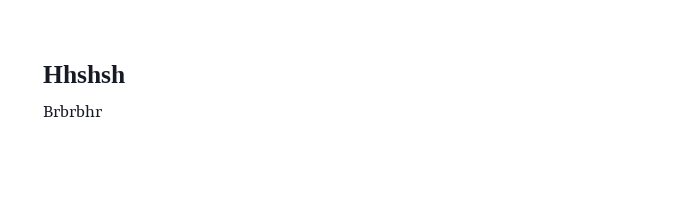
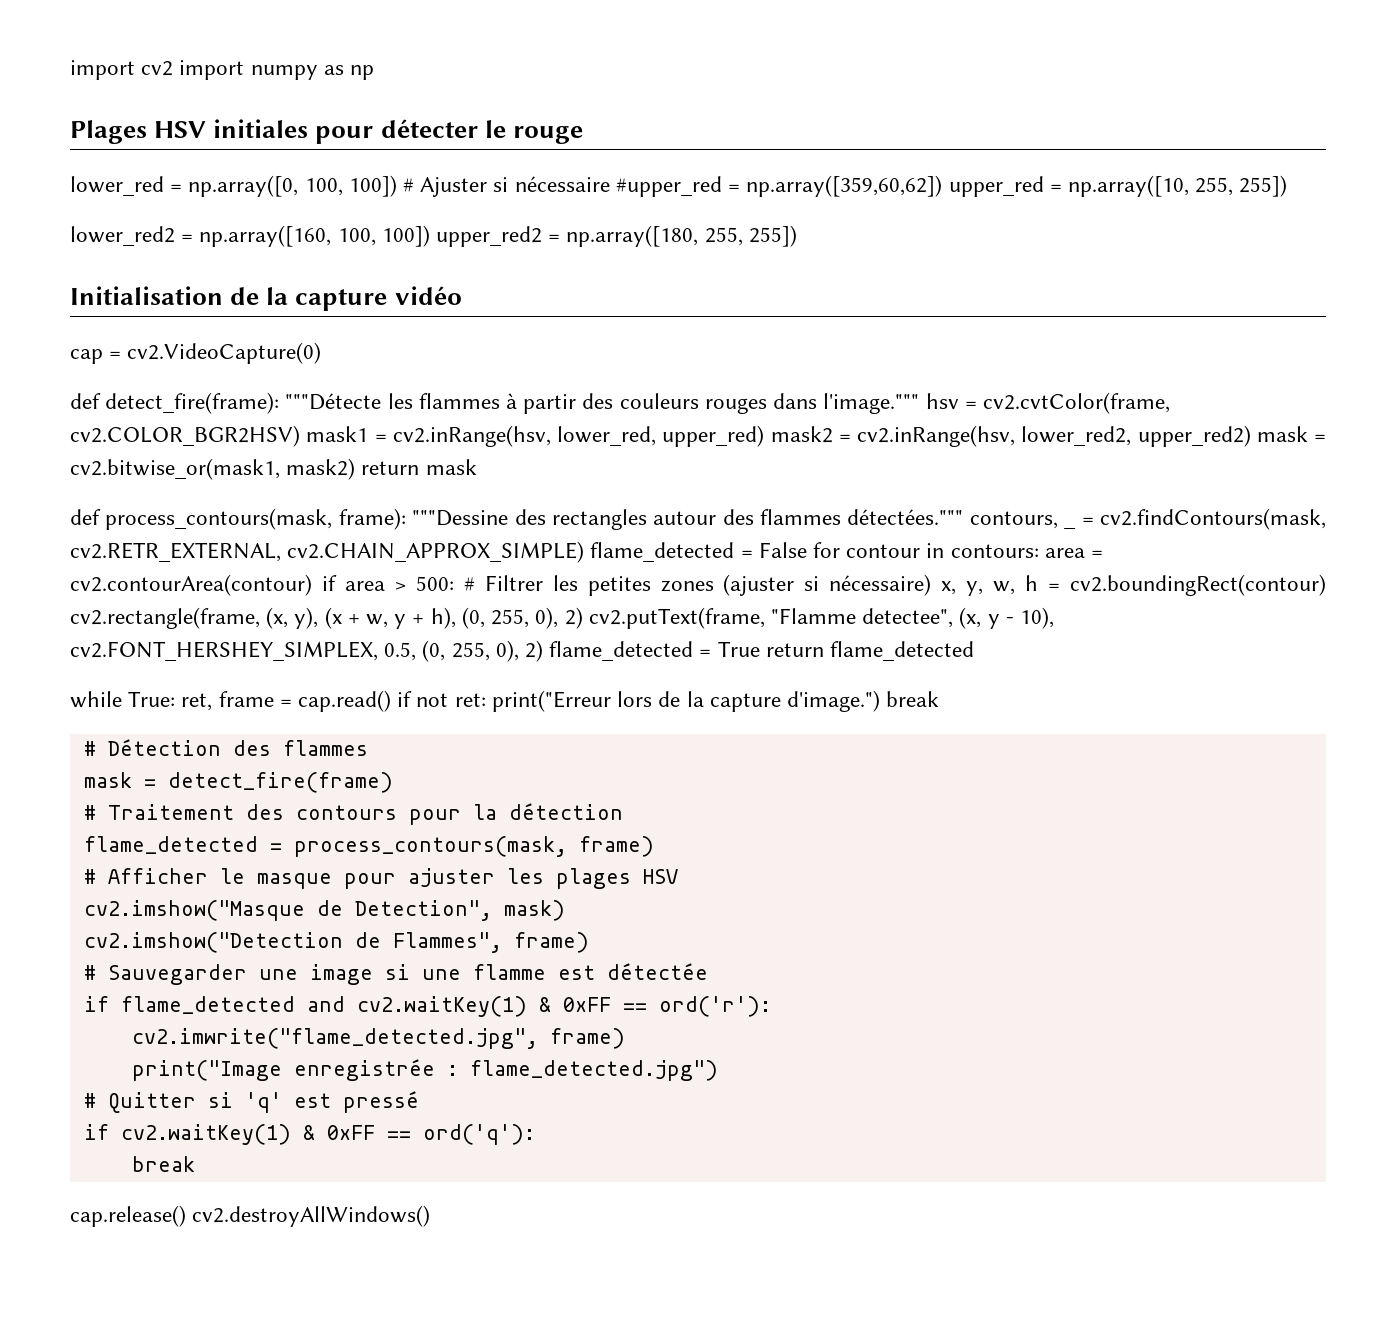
[43,65,125,83] [43,105,102,117] Hhshsh // Brbrbhr -> [70,60,375,80] [70,119,583,144] [70,175,1288,197] [70,225,797,247] [70,286,462,311] [70,342,322,364] [70,392,1170,414] [70,425,1326,447] [70,458,477,480] [70,508,1077,530] [1081,508,1326,530] [70,541,1104,563] [70,574,1327,596] [70,607,1054,629] [70,640,975,662] [70,690,940,712] [83,739,368,756] [83,772,393,793] [83,803,623,825] [83,836,654,857] [83,868,678,889] [83,900,565,921] [83,932,589,953] [83,963,708,985] [83,996,771,1017] [131,1028,625,1049] [131,1059,718,1081] [83,1091,419,1113] [83,1124,535,1145] [131,1156,195,1172] [70,1205,431,1227] import cv2 import numpy as np // Plages HSV initiales pour détecter le rouge // lower_red = np.array([0, 100, 100]) # Ajuster si nécessaire #upper_red = np.array([359,60,62]) upper_red = np.array([10, 255, 255]) // lower_red2 = np.array([160, 100, 100]) upper_red2 = np.array([180, 255, 255]) // Initialisation de la capture vidéo // cap = cv2.VideoCapture(0) // def detect_fire(frame): """Détecte les flammes à partir des couleurs rouges dans l'image.""" hsv = cv2.cvtColor(frame, cv2.COLOR_BGR2HSV) mask1 = cv2.inRange(hsv, lower_red, upper_red) mask2 = cv2.inRange(hsv, lower_red2, upper_red2) mask = cv2.bitwise_or(mask1, mask2) return mask // def process_contours(mask, frame): """Dessine des rectangles autour des flammes détectées.""" contours, _ = cv2.findContours(mask, cv2.RETR_EXTERNAL, cv2.CHAIN_APPROX_SIMPLE) flame_detected = False for contour in contours: area = cv2.contourArea(contour) if area > 500: # Filtrer les petites zones (ajuster si nécessaire) x, y, w, h = cv2.boundingRect(contour) cv2.rectangle(frame, (x, y), (x + w, y + h), (0, 255, 0), 2) cv2.putText(frame, "Flamme detectee", (x, y - 10), cv2.FONT_HERSHEY_SIMPLEX, 0.5, (0, 255, 0), 2) flame_detected = True return flame_detected // while True: ret, frame = cap.read() if not ret: print("Erreur lors de la capture d'image.") break // # Détection des flammes // mask = detect_fire(frame) // # Traitement des contours pour la détection // flame_detected = process_contours(mask, frame) // # Afficher le masque pour ajuster les plages HSV // cv2.imshow("Masque de Detection", mask) // cv2.imshow("Detection de Flammes", frame) // # Sauvegarder une image si une flamme est détectée // if flame_detected and cv2.waitKey(1) & 0xFF == ord('r'): // cv2.imwrite("flame_detected.jpg", frame) // print("Image enregistrée : flame_detected.jpg") // # Quitter si 'q' est pressé // if cv2.waitKey(1) & 0xFF == ord('q'): // break // cap.release() cv2.destroyAllWindows()

